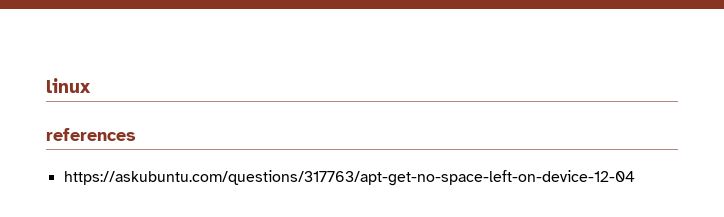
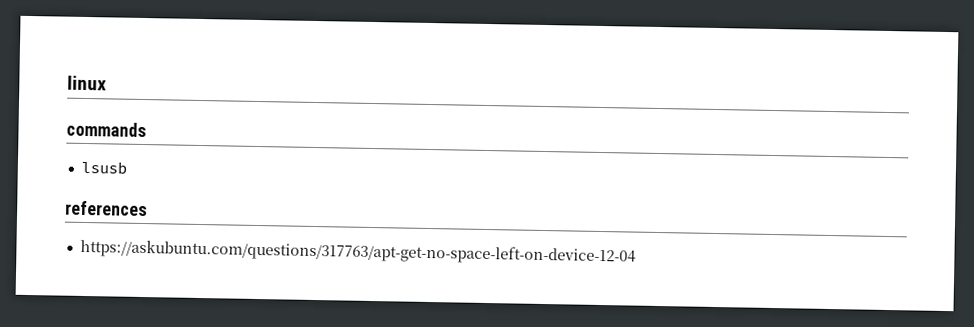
(91, 85) none -> [66,121,147,138] [80,160,127,174] // commands // lsusb

